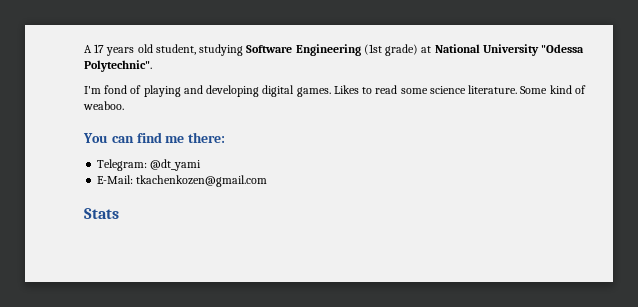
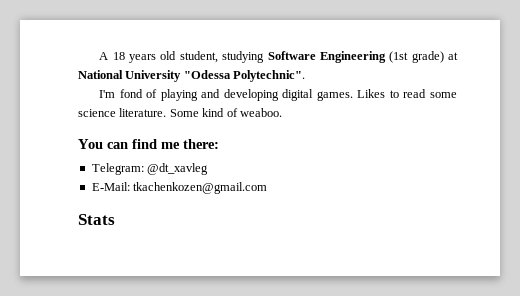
[94,44,105,53] 17 -> [112,52,125,60] 18
[150,159,202,171] @dt_yami -> [147,163,209,175] @dt_xavleg

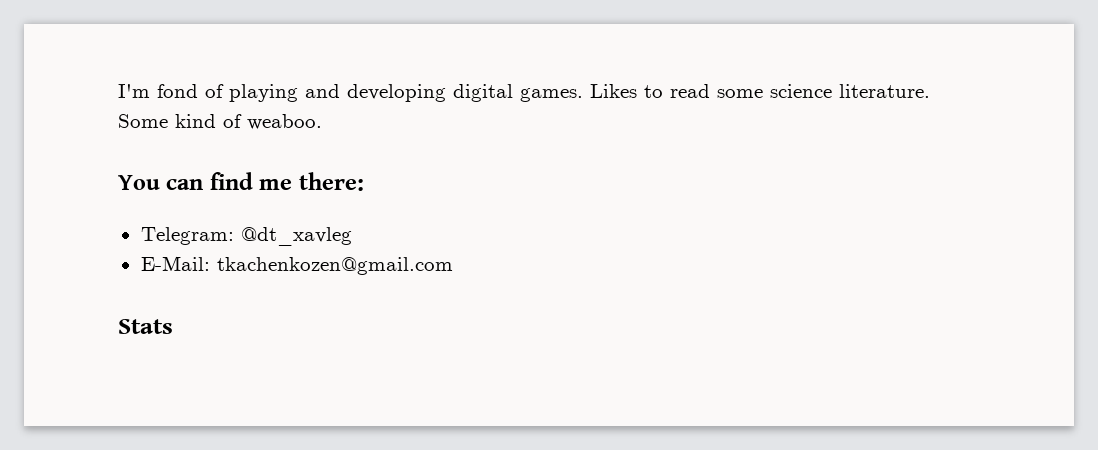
[99,51,459,63] [78,70,306,82] A 18 years old student, studying Software Engineering (1st grade) at National University "Odessa Polytechnic". // -> (118, 91) none

